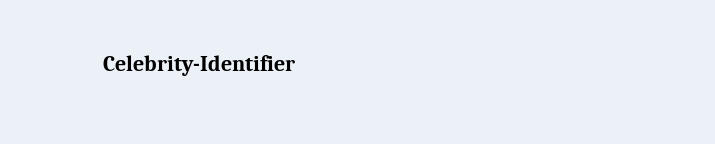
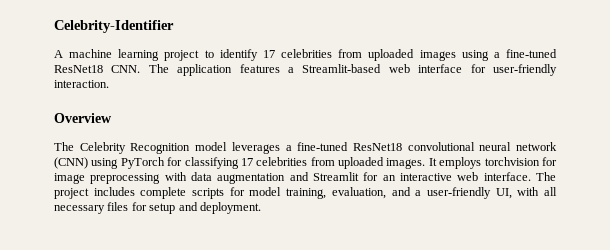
(295, 65) none -> [54,49,557,61] [54,64,557,76] [54,80,109,88] [54,113,112,123] [54,142,557,154] [54,157,557,169] [54,172,556,184] [54,187,557,199] [54,202,261,214] // A machine learning project to identify 17 celebrities from uploaded images using a fine-tuned ResNet18 CNN. The application features a Streamlit-based web interface for user-friendly interaction. // Overview // The Celebrity Recognition model leverages a fine-tuned ResNet18 convolutional neural network (CNN) using PyTorch for classifying 17 celebrities from uploaded images. It employs torchvision for image preprocessing with data augmentation and Streamlit for an interactive web interface. The project includes complete scripts for model training, evaluation, and a user-friendly UI, with all necessary files for setup and deployment.

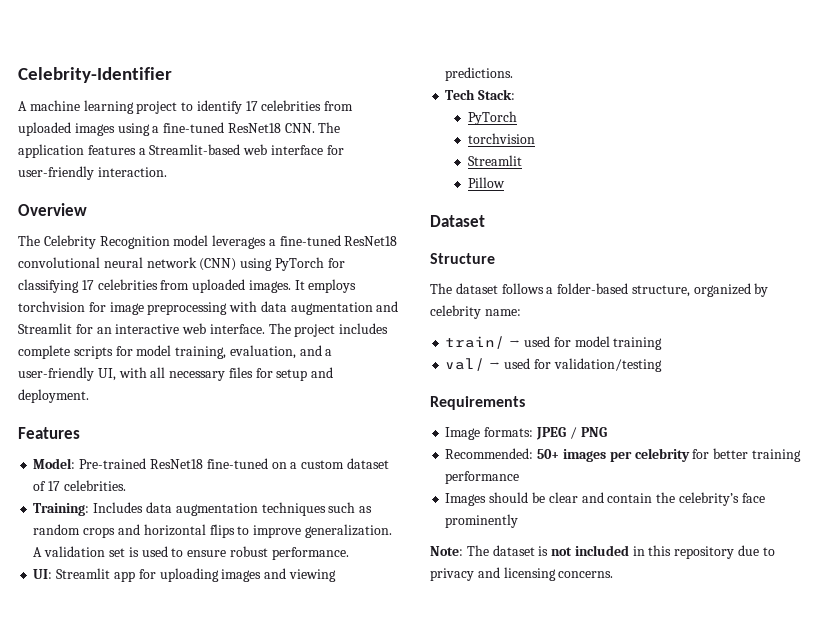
(261, 208) none -> [18,427,80,439] [33,458,389,469] [33,480,126,491] [33,502,373,516] [33,524,392,538] [33,546,349,560] [33,568,336,582] [445,67,514,81] [445,89,516,100] [467,111,517,125] [467,133,535,144] [467,155,522,166] [467,177,505,188] [430,215,485,227] [430,253,495,264] [430,283,769,297] [430,305,521,319] [445,336,663,350] [445,358,662,372] [430,396,525,410] [445,427,607,440] [445,448,801,462] [445,471,520,484] [445,492,765,506] [445,514,519,528] [430,545,775,559] [430,567,614,581] // Features // Model: Pre-trained ResNet18 fine-tuned on a custom dataset of 17 celebrities. // Training: Includes data augmentation techniques such as random crops and horizontal flips to improve generalization. A validation set is used to ensure robust performance. // UI: Streamlit app for uploading images and viewing predictions. // Tech Stack: // PyTorch // torchvision // Streamlit // Pillow // Dataset // Structure // The dataset follows a folder-based structure, organized by celebrity name: // train/ → used for model training // val/ → used for validation/testing // Requirements // Image formats: JPEG / PNG // Recommended: 50+ images per celebrity for better training performance // Images should be clear and contain the celebrity’s face prominently // Note: The dataset is not included in this repository due to privacy and licensing concerns.

